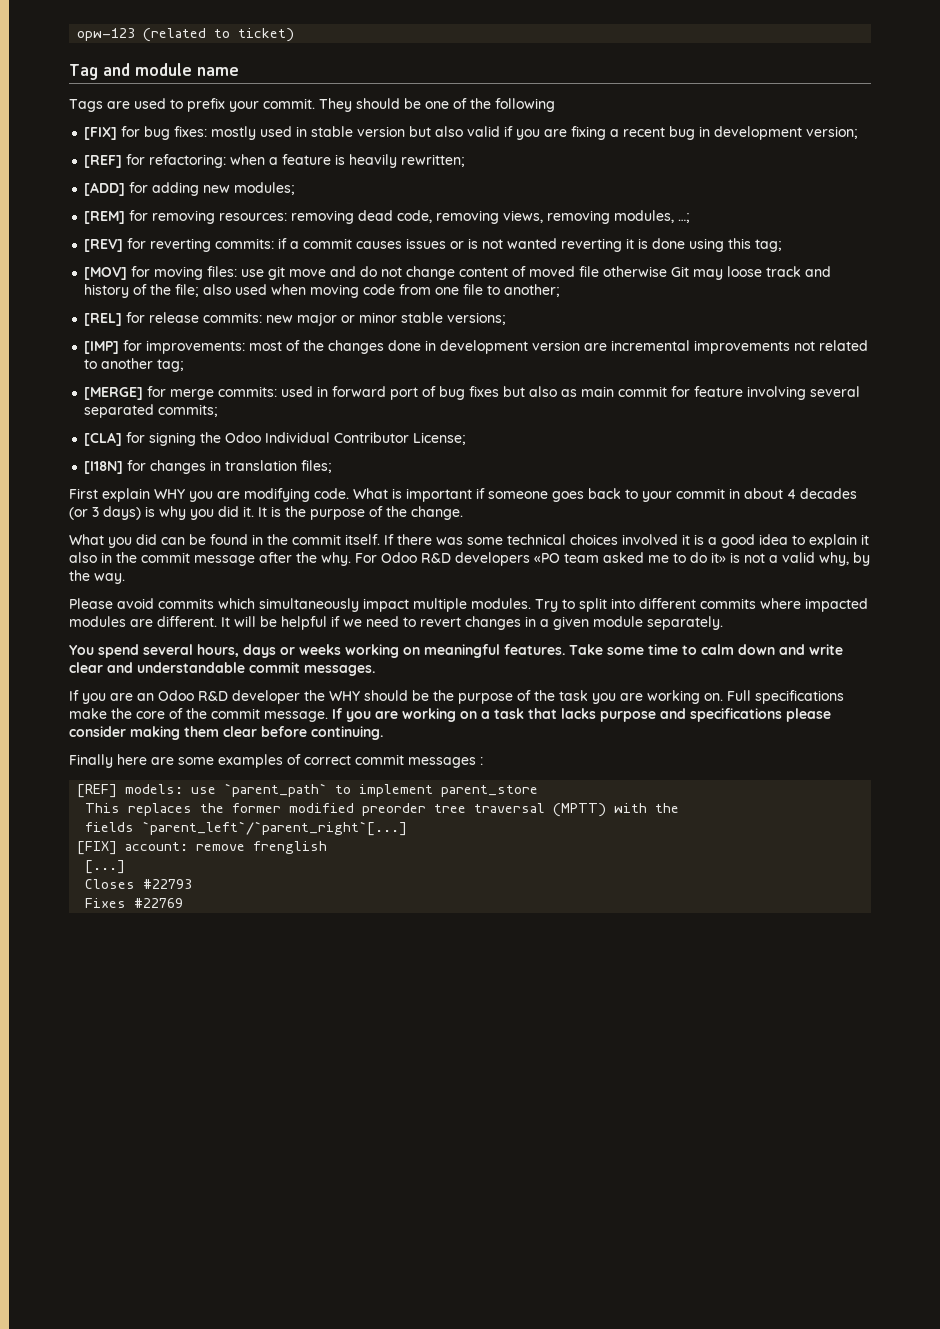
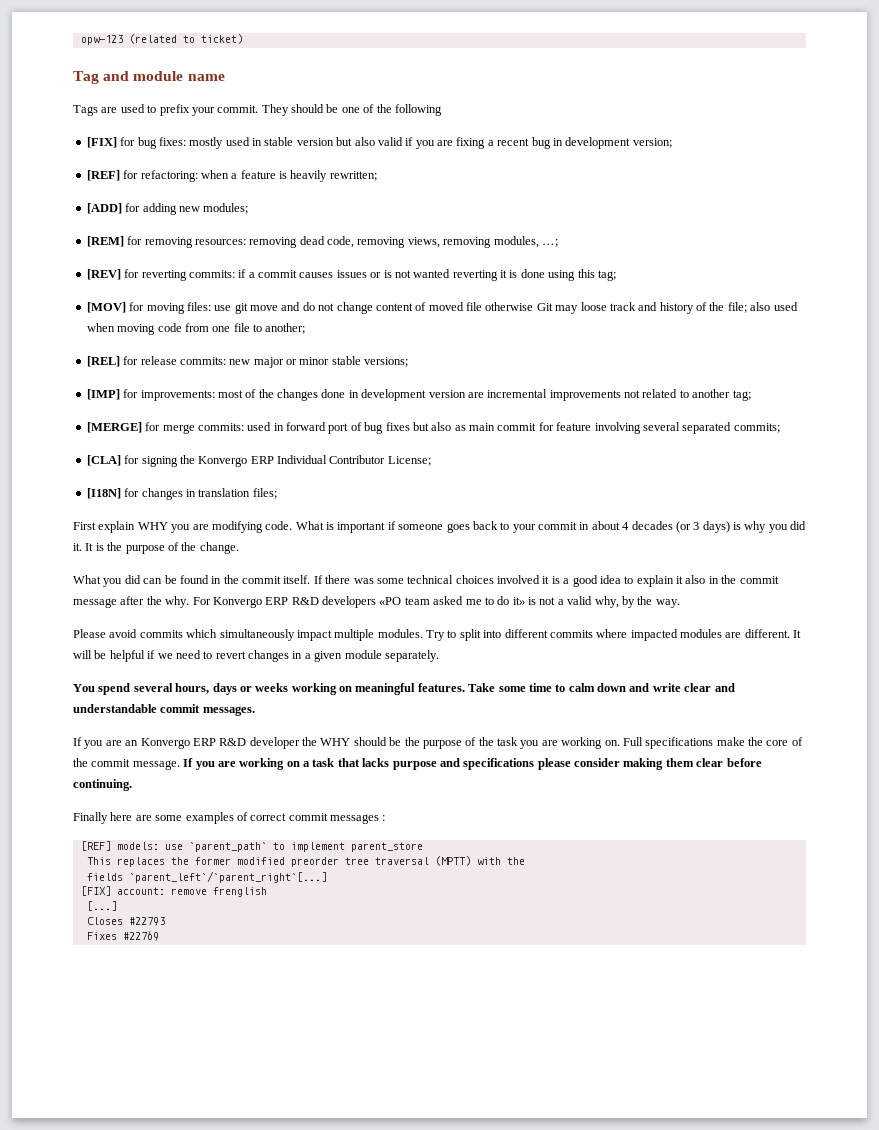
[225,432,262,443] Odoo -> [198,456,274,467] Konvergo ERP
[381,552,417,563] Odoo -> [212,597,289,608] Konvergo ERP
[158,690,194,701] Odoo -> [140,738,216,749] Konvergo ERP

